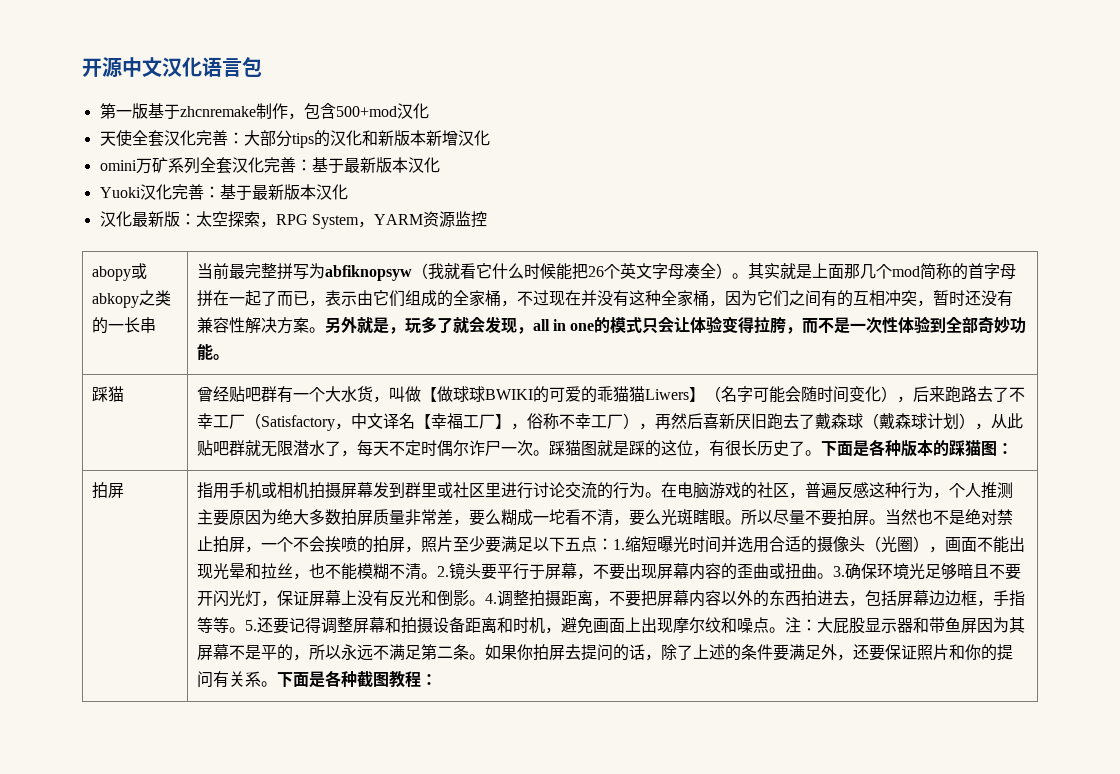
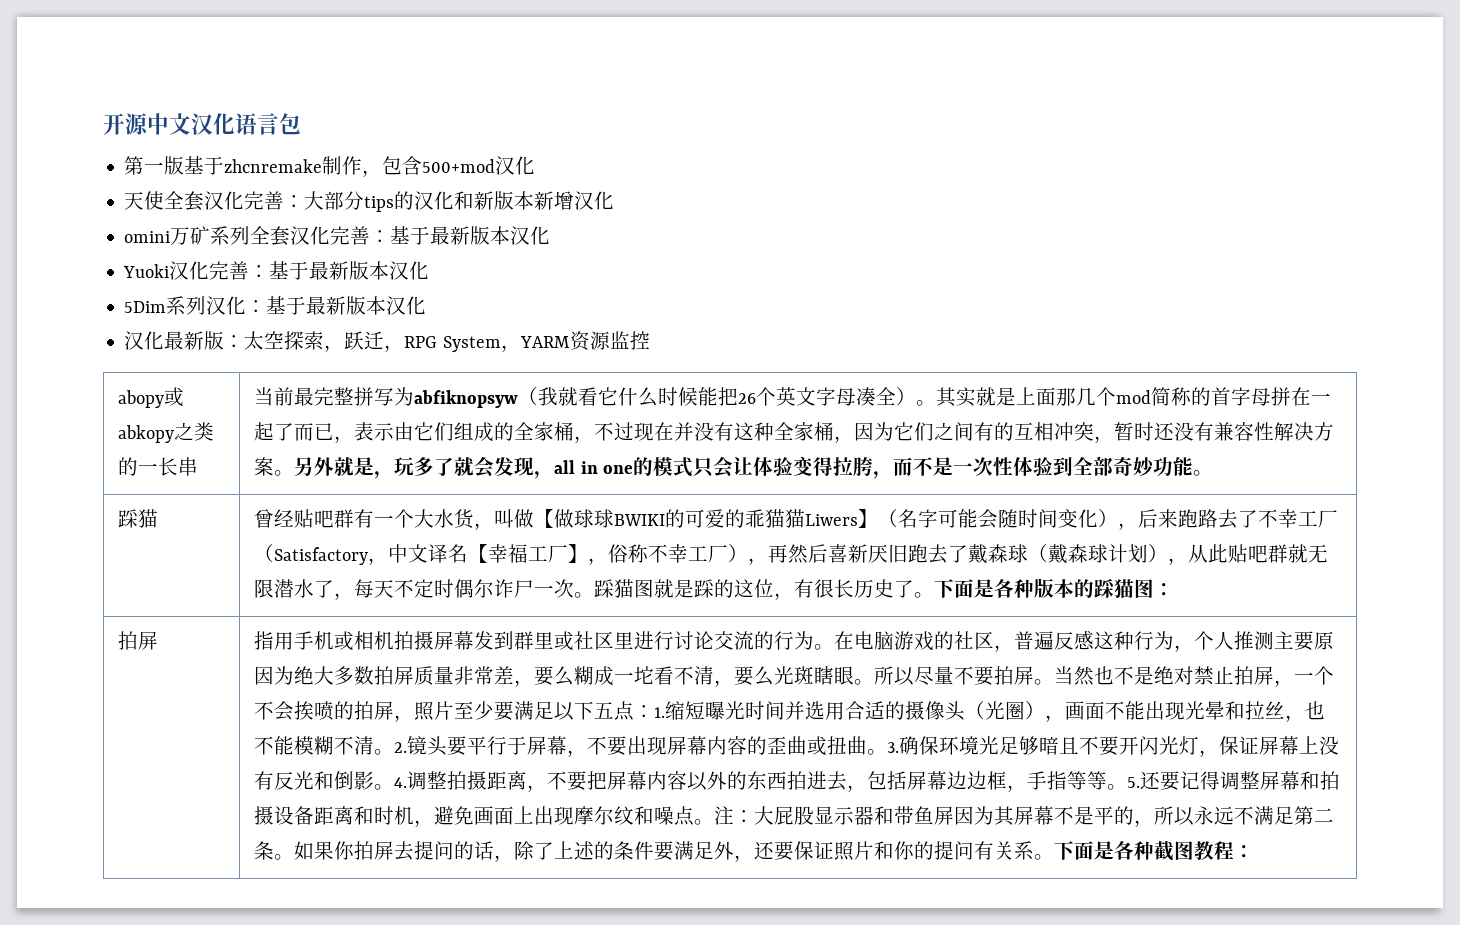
(348, 192) none -> [124,296,427,315] // 5Dim系列汉化：基于最新版本汉化
(276, 224) none -> [344,331,405,352] 跃迁，

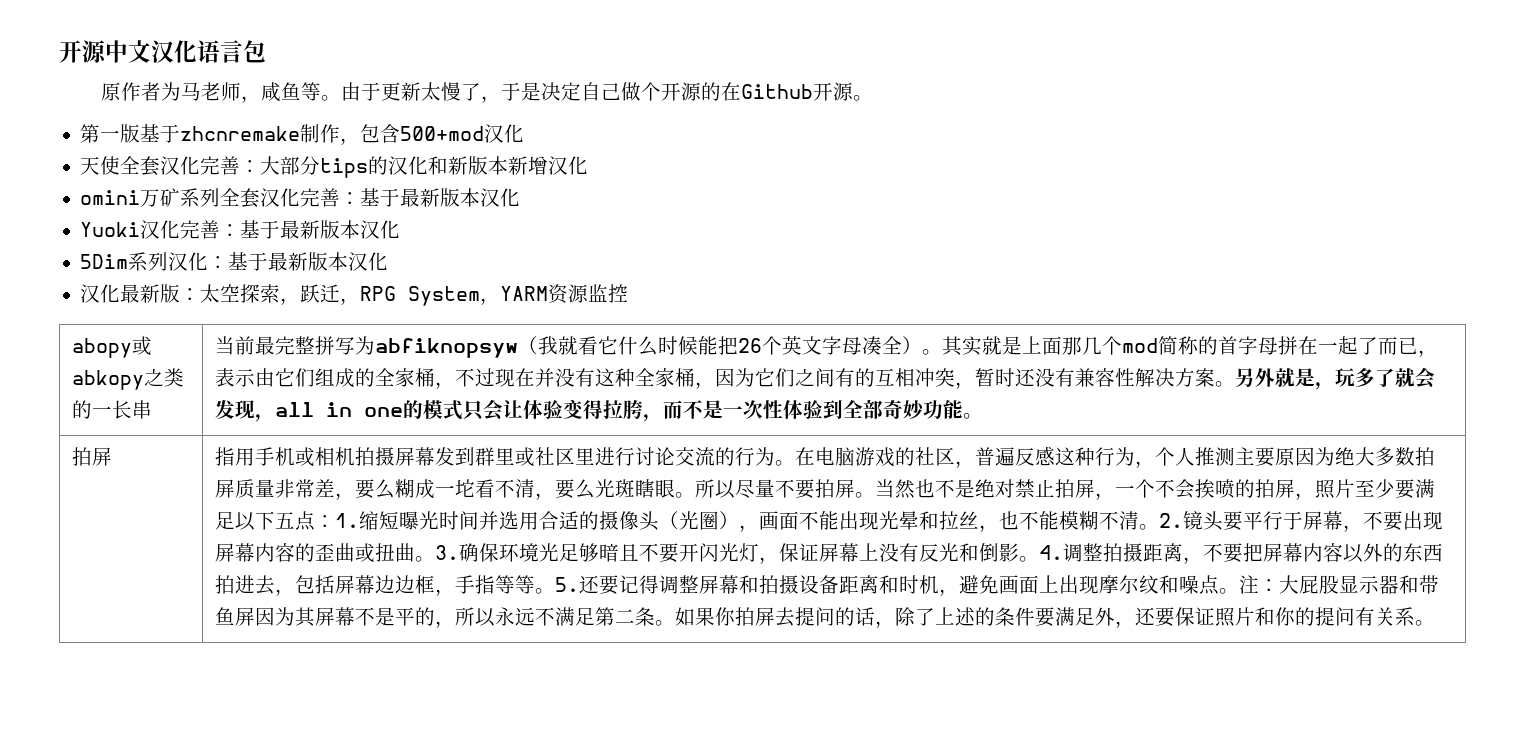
(301, 124) none -> [100,82,873,103] // 原作者为马老师，咸鱼等。由于更新太慢了，于是决定自己做个开源的在Github开源。
[118,509,159,528] [254,509,1339,530] [254,544,1329,565] [254,578,1175,600] // 踩猫 | 曾经贴吧群有一个大水货，叫做【做球球BWIKI的可爱的乖猫猫Liwers】（名字可能会随时间变化），后来跑路去了不幸工厂（Satisfactory，中文译名【幸福工厂】，俗称不幸工厂），再然后喜新厌旧跑去了戴森球（戴森球计划），从此贴吧群就无限潜水了，每天不定时偶尔诈尸一次。踩猫图就是踩的这位，有很长历史了。下面是各种版本的踩猫图： -> (984, 416) none
[1054,841,1255,861] 下面是各种截图教程： -> (1436, 623) none

